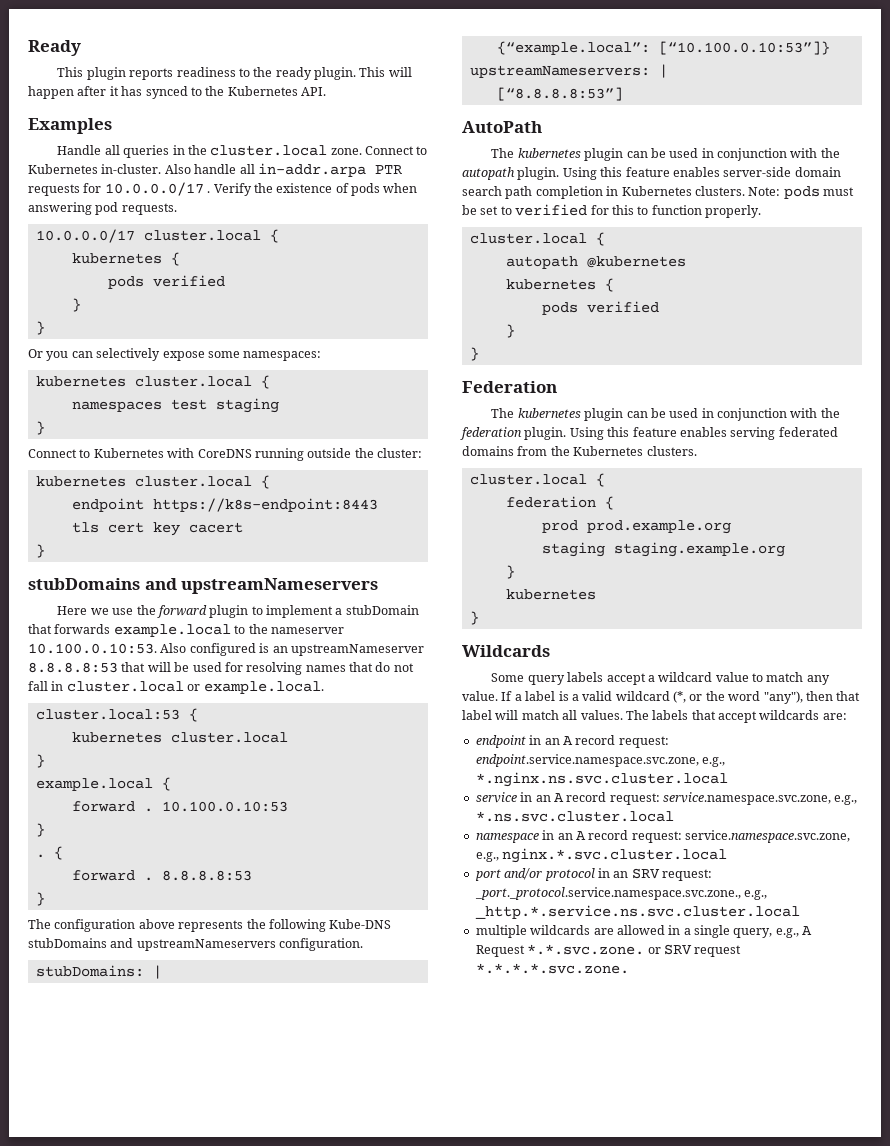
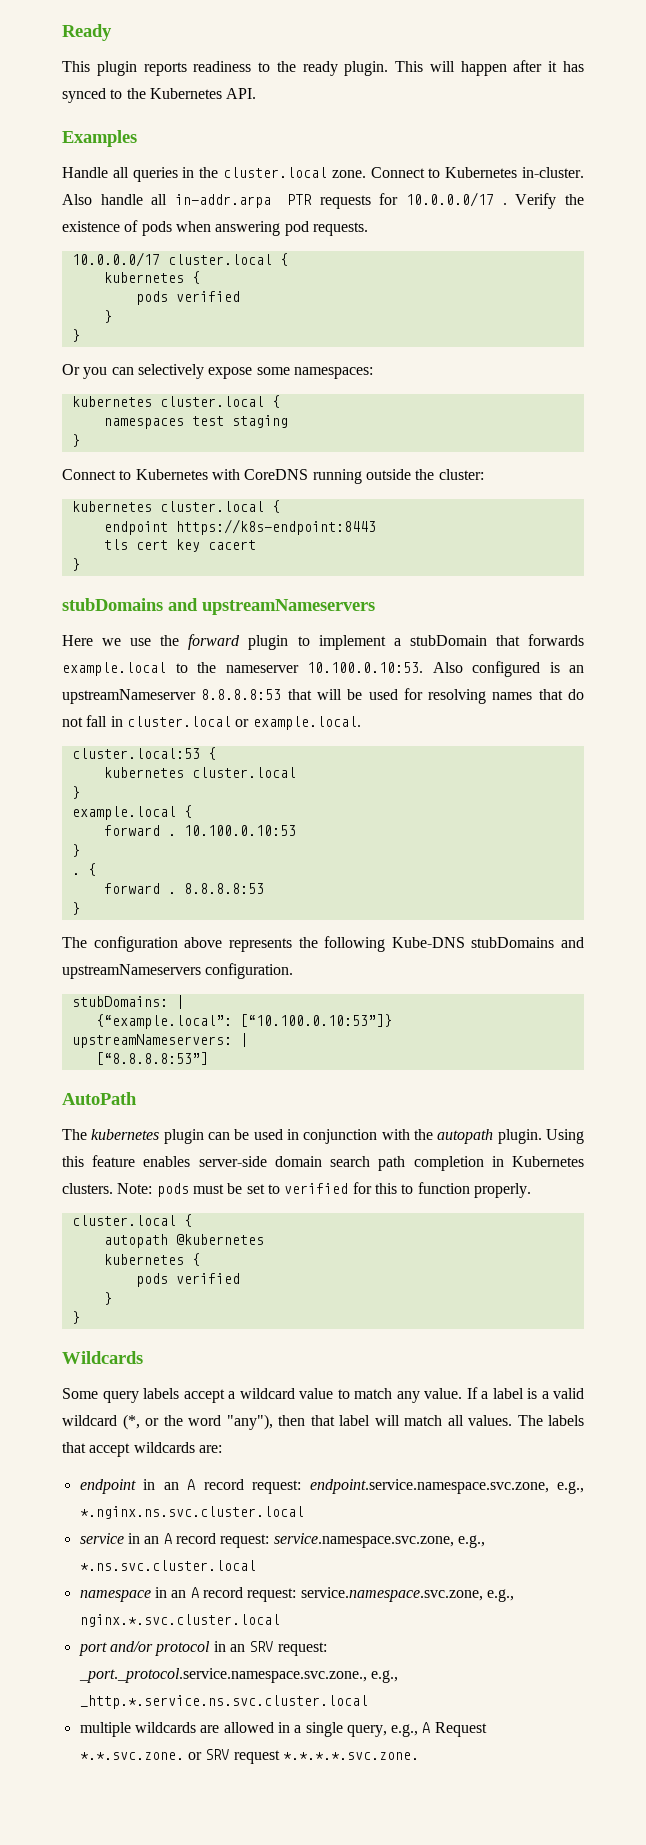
[462,381,557,393] [491,408,840,421] [460,427,838,440] [462,446,697,456] [469,473,605,487] [505,496,614,510] [541,520,731,534] [541,542,785,557] [505,565,515,579] [505,589,596,600] [469,611,479,625] // Federation // The kubernetes plugin can be used in conjunction with the federation plugin. Using this feature enables serving federated domains from the Kubernetes clusters. // cluster.local { // federation { // prod prod.example.org // staging staging.example.org // } // kubernetes // } -> (80, 1317) none

